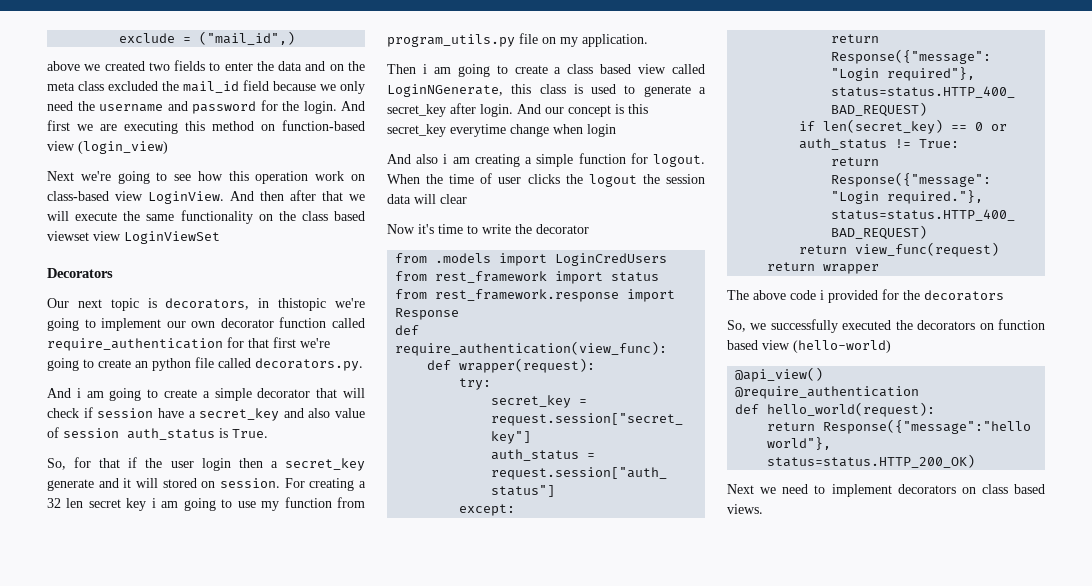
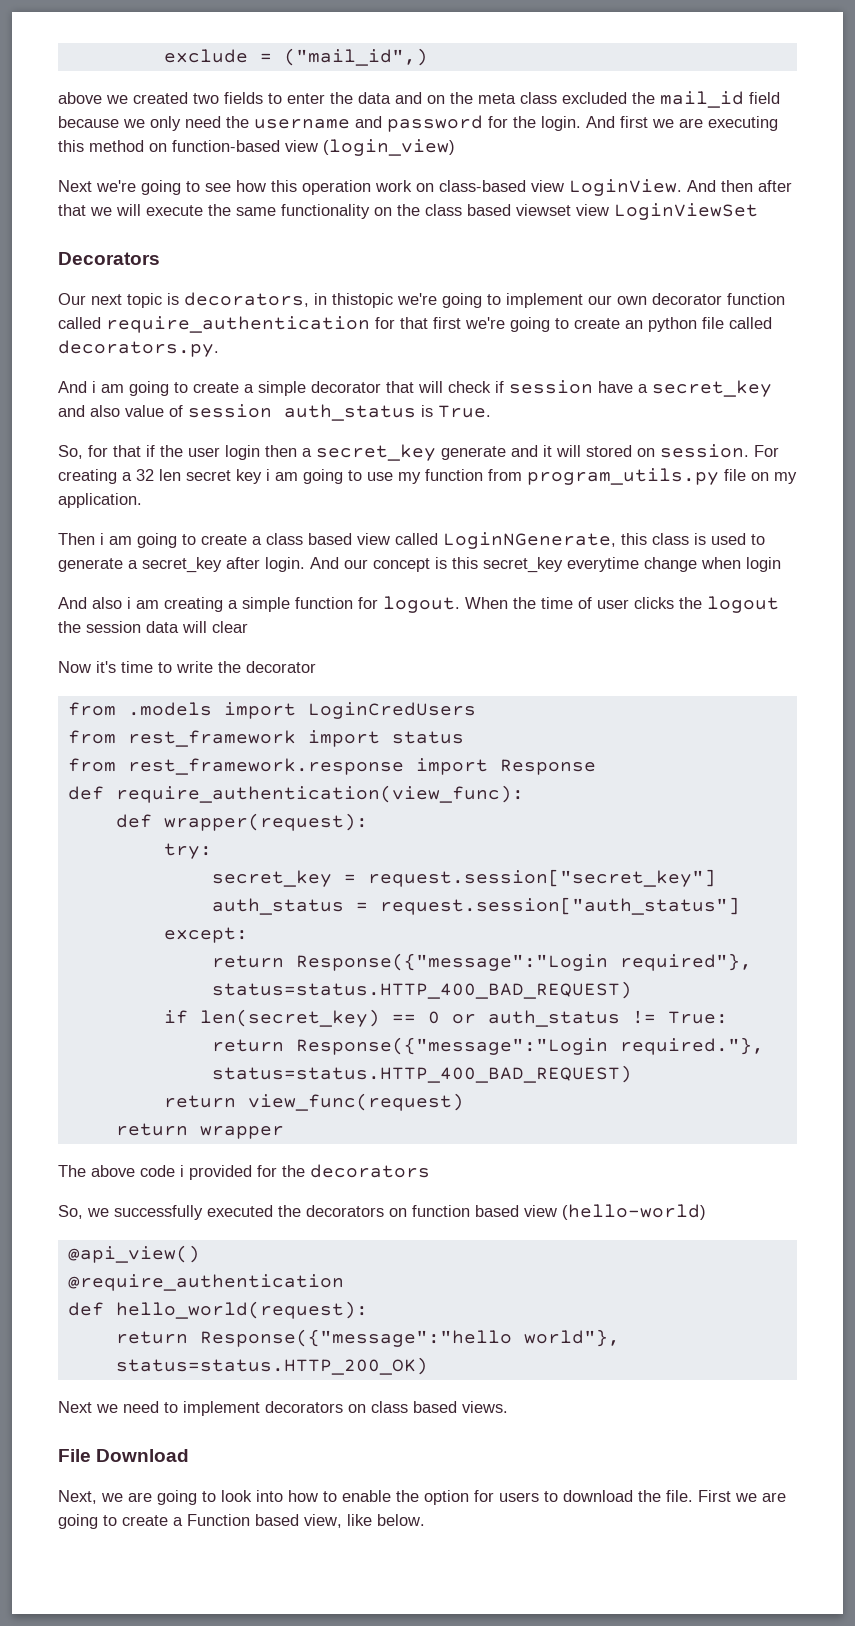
(763, 509) none -> [58,1449,190,1462] [58,1490,786,1505] [58,1514,425,1529] // File Download // Next, we are going to look into how to enable the option for users to download the file. First we are going to create a Function based view, like below.

